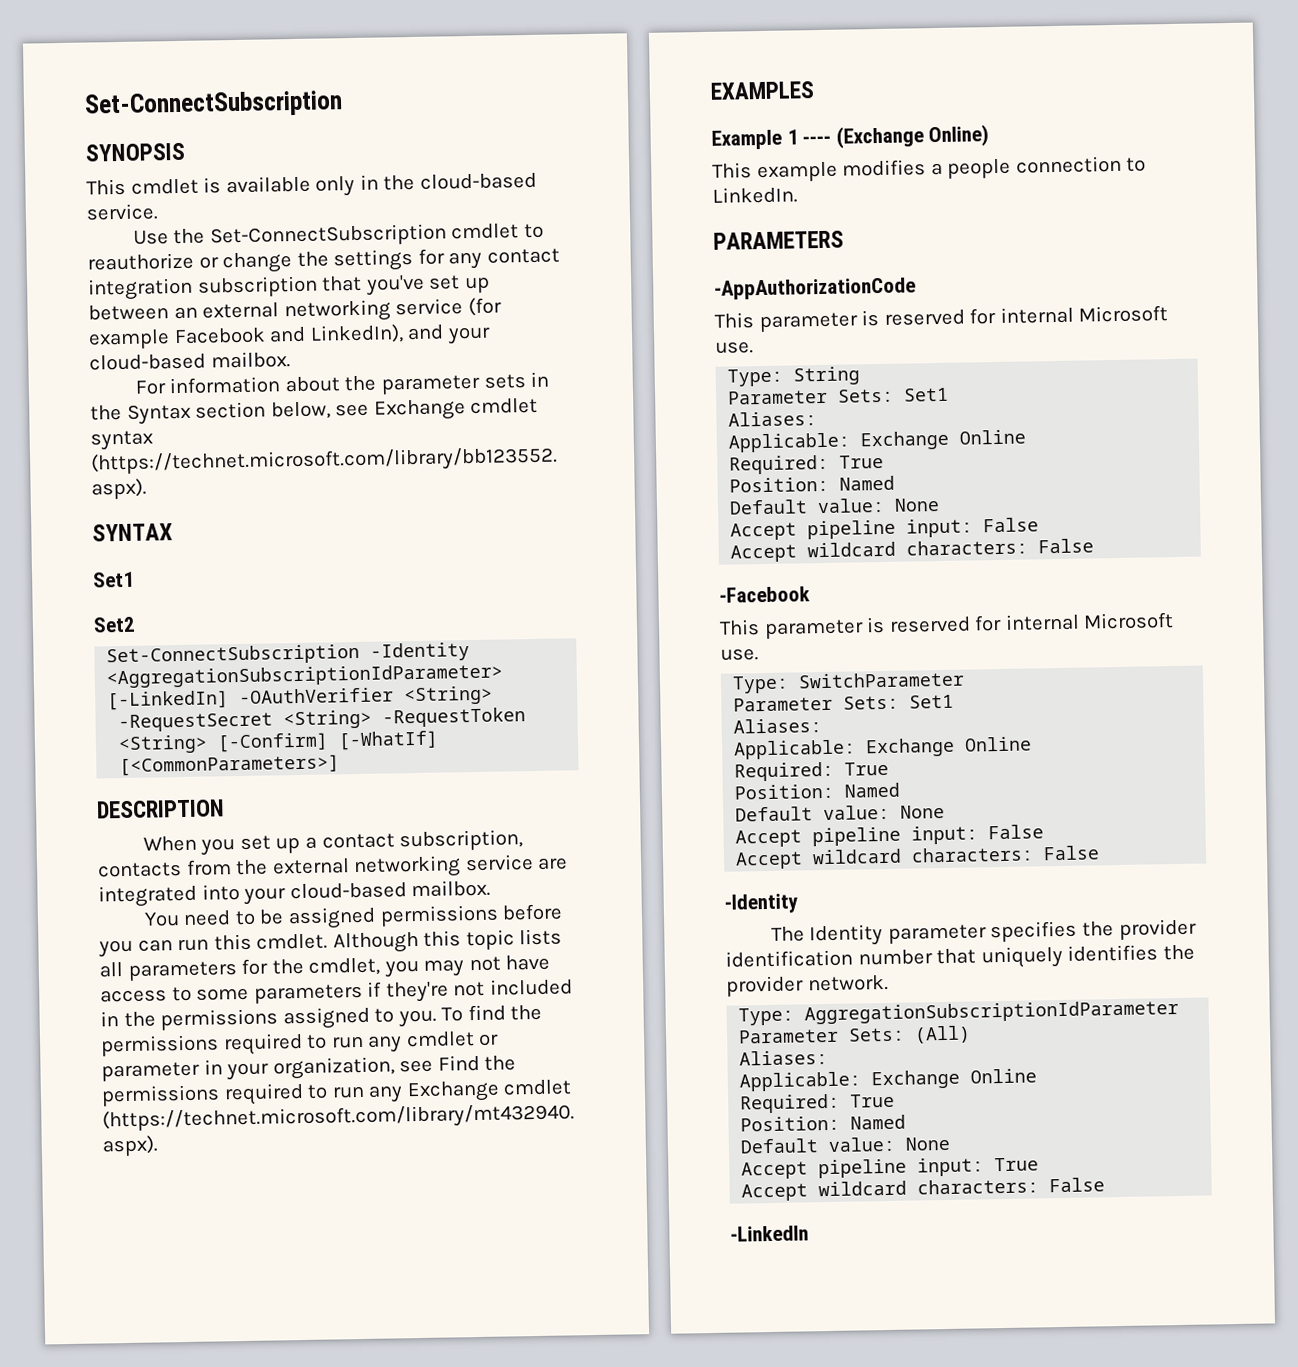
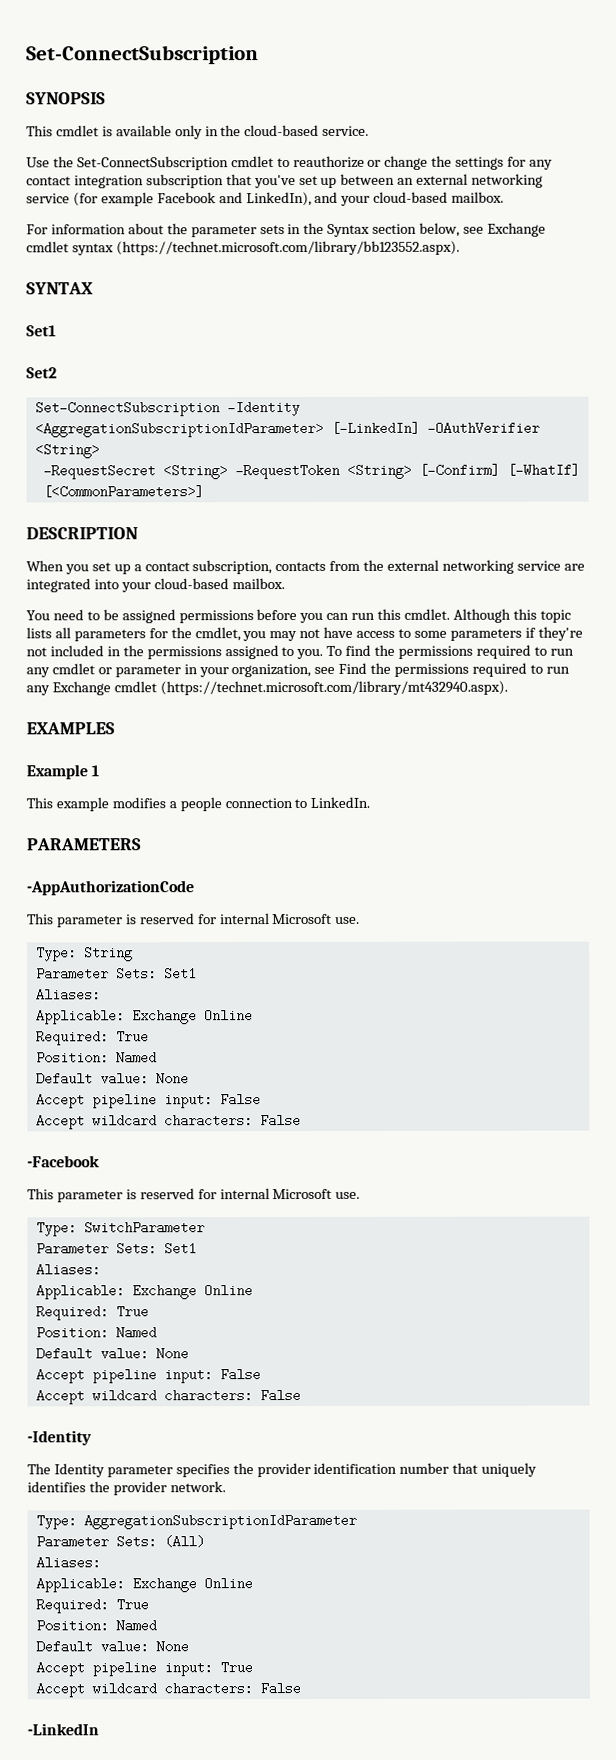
[802,124,990,149] ---- (Exchange Online) -> (100, 771) none

